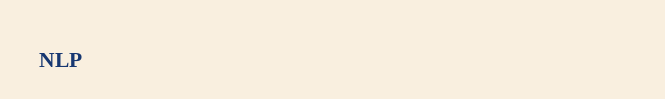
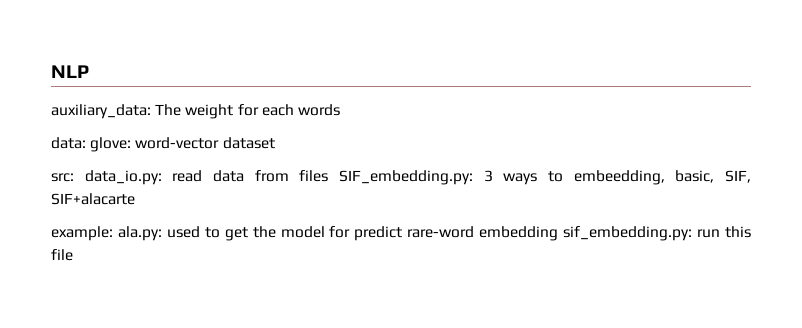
(82, 60) none -> [51,104,340,119] [51,137,275,152] [51,170,751,185] [51,193,135,205] [51,226,751,241] [51,249,73,261] // auxiliary_data: The weight for each words // data: glove: word-vector dataset // src: data_io.py: read data from files SIF_embedding.py: 3 ways to embeedding, basic, SIF, SIF+alacarte // example: ala.py: used to get the model for predict rare-word embedding sif_embedding.py: run this file

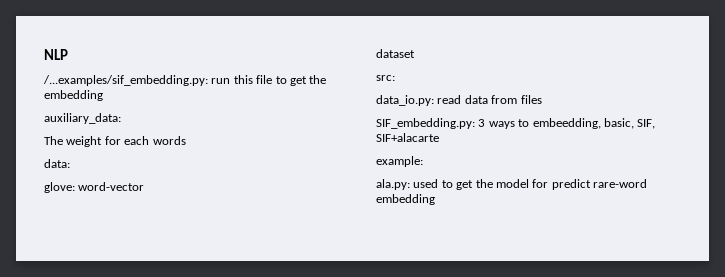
(89, 71) none -> [43,75,327,86] [44,90,103,101] // /...examples/sif_embedding.py: run this file to get the embedding
(151, 111) none -> (121, 118) //
(86, 143) none -> (70, 163) //
(220, 143) none -> (145, 186) //
(74, 177) none -> (395, 78) //
(329, 176) none -> (542, 99) //
(113, 233) none -> (423, 161) //
[563,226,751,241] [51,249,73,261] sif_embedding.py: run this file -> (435, 199) none

